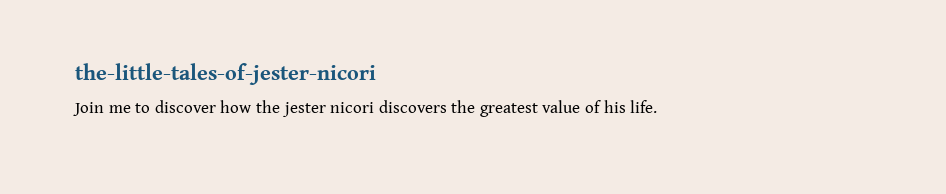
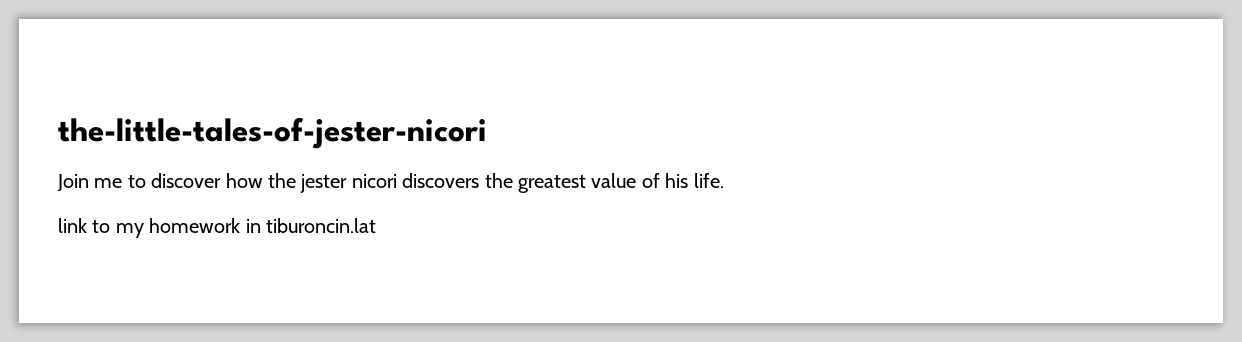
(658, 106) none -> [58,218,376,238] // link to my homework in tiburoncin.lat

